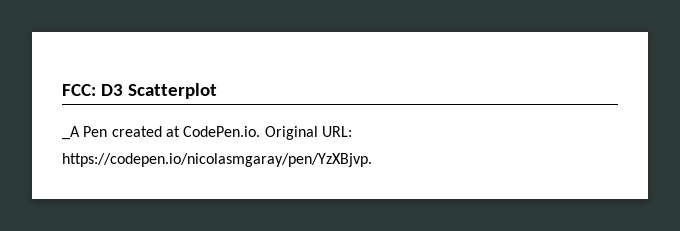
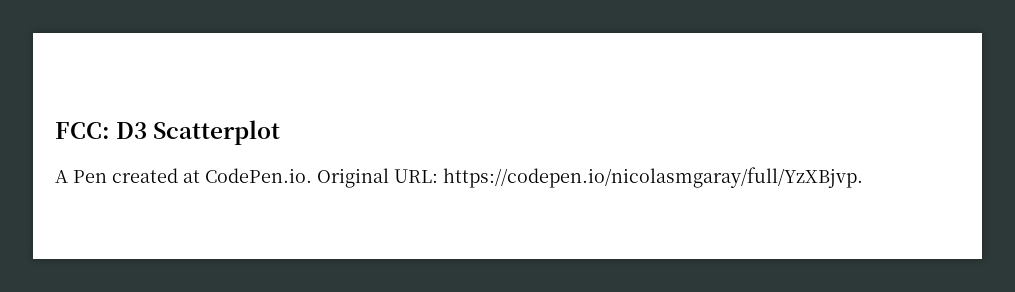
[62,126,80,140] _A -> [55,170,68,183] A
[62,153,372,167] https://codepen.io/nicolasmgaray/pen/YzXBjvp. -> [443,167,863,188] https://codepen.io/nicolasmgaray/full/YzXBjvp.

